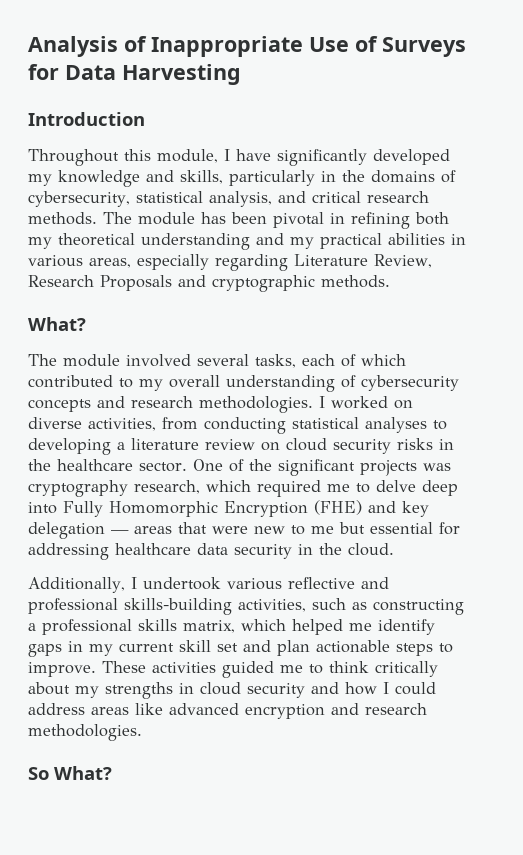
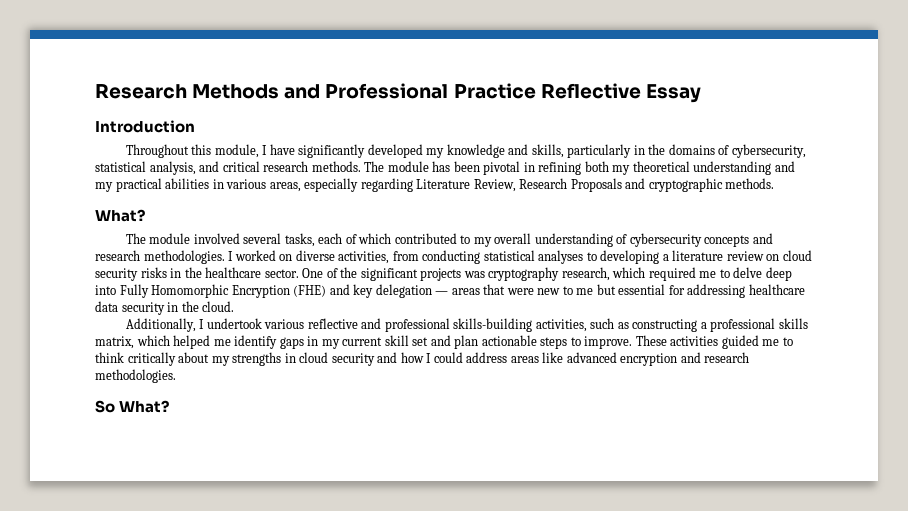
[28,36,466,57] [28,64,241,85] Analysis of Inappropriate Use of Surveys for Data Harvesting -> [95,83,701,103] Research Methods and Professional Practice Reflective Essay

